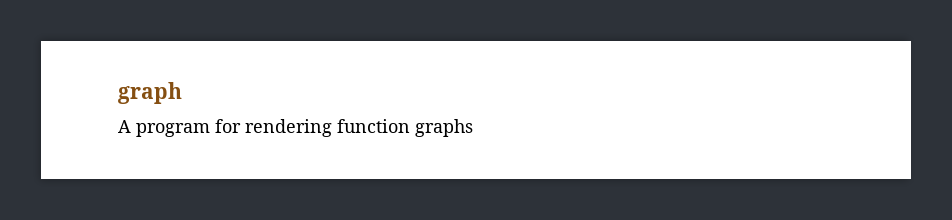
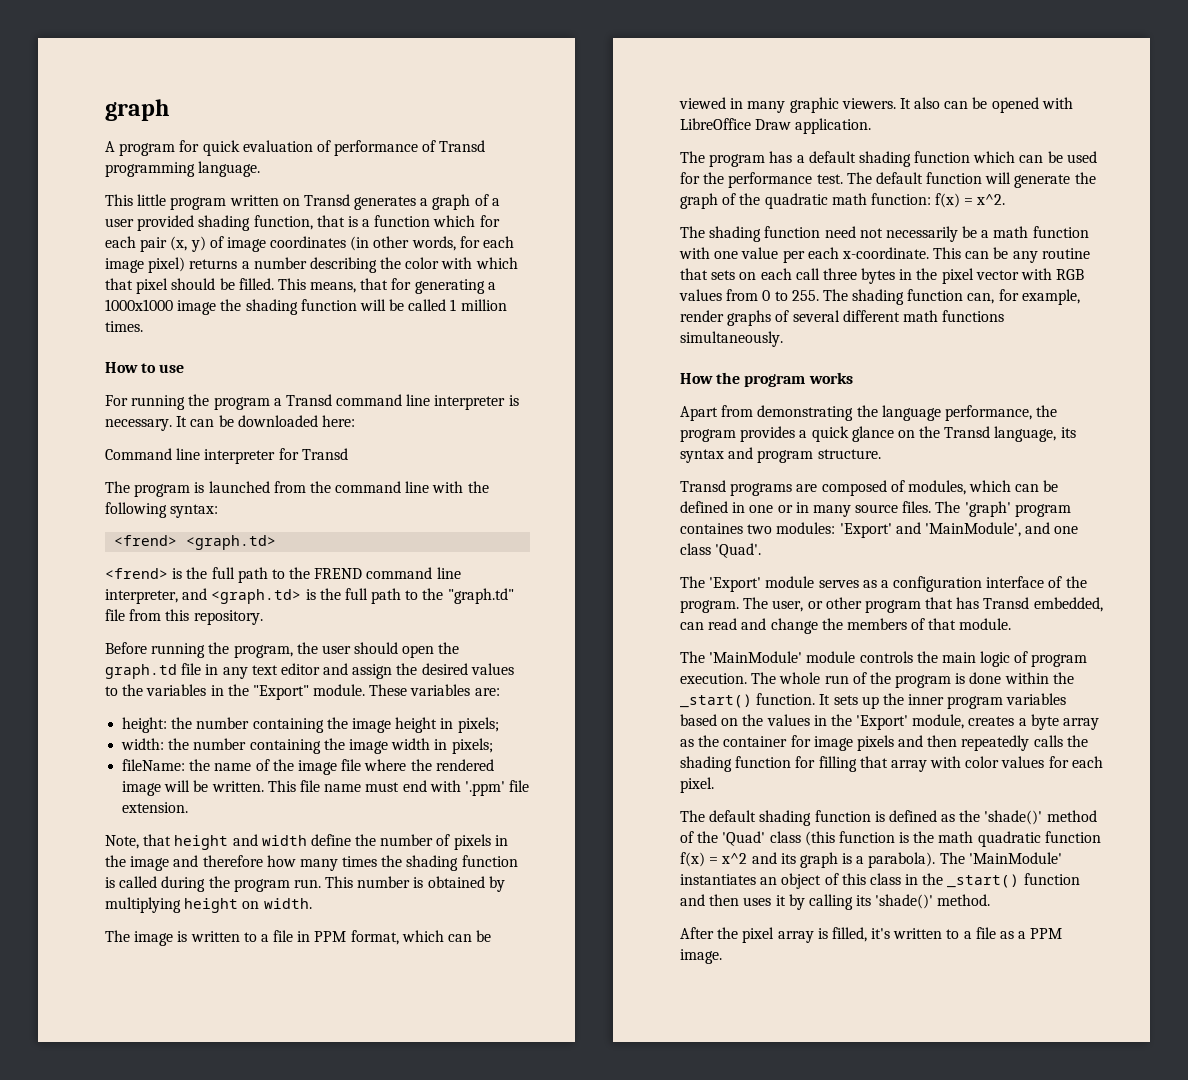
[245,119,473,137] rendering function graphs -> [202,140,486,156] [105,161,261,177] [105,194,500,210] [105,215,500,231] [105,236,515,252] [105,257,518,273] [105,278,496,294] [105,299,507,315] [105,321,143,332] [105,362,185,373] [105,394,519,410] [105,415,355,431] [105,448,348,464] [105,481,489,497] [105,502,219,518] [114,535,277,550] [105,567,461,583] [105,588,514,604] [105,609,263,625] [105,642,460,658] [105,663,514,679] [105,684,500,700] [122,717,499,733] [121,738,493,754] [122,759,494,775] [122,780,530,796] [122,802,189,813] [105,834,508,850] [105,855,518,871] [105,876,505,892] [105,897,312,913] [105,930,492,946] [679,97,1073,113] [680,118,872,134] [680,151,1097,167] [680,172,1096,188] [680,193,1006,209] [680,226,1089,242] [679,247,1090,263] [680,268,1085,284] [679,289,1080,305] [680,310,1005,326] [680,331,783,347] [680,372,853,387] [680,405,1058,421] [680,426,1076,442] [680,447,881,463] [680,480,1059,496] [680,501,1071,517] [680,522,1079,538] [680,543,762,558] [680,576,1087,592] [680,597,1103,613] [680,618,1012,634] [680,651,1088,667] [680,672,1074,688] [680,693,1067,709] [680,714,1100,730] [680,735,1088,751] [680,756,1103,772] [680,777,714,793] [680,810,1097,826] [680,831,1101,847] [680,852,1062,868] [680,873,1080,889] [680,894,991,910] [680,927,1063,943] [680,949,722,964] quick evaluation of performance of Transd programming language. // This little program written on Transd generates a graph of a user provided shading function, that is a function which for each pair (x, y) of image coordinates (in other words, for each image pixel) returns a number describing the color with which that pixel should be filled. This means, that for generating a 1000x1000 image the shading function will be called 1 million times. // How to use // For running the program a Transd command line interpreter is necessary. It can be downloaded here: // Command line interpreter for Transd // The program is launched from the command line with the following syntax: // <frend> <graph.td> // <frend> is the full path to the FREND command line interpreter, and <graph.td> is the full path to the "graph.td" file from this repository. // Before running the program, the user should open the graph.td file in any text editor and assign the desired values to the variables in the "Export" module. These variables are: // height: the number containing the image height in pixels; // width: the number containing the image width in pixels; // fileName: the name of the image file where the rendered image will be written. This file name must end with '.ppm' file extension. // Note, that height and width define the number of pixels in the image and therefore how many times the shading function is called during the program run. This number is obtained by multiplying height on width. // The image is written to a file in PPM format, which can be viewed in many graphic viewers. It also can be opened with LibreOffice Draw application. // The program has a default shading function which can be used for the performance test. The default function will generate the graph of the quadratic math function: f(x) = x^2. // The shading function need not necessarily be a math function with one value per each x-coordinate. This can be any routine that sets on each call three bytes in the pixel vector with RGB values from 0 to 255. The shading function can, for example, render graphs of several different math functions simultaneously. // How the program works // Apart from demonstrating the language performance, the program provides a quick glance on the Transd language, its syntax and program structure. // Transd programs are composed of modules, which can be defined in one or in many source files. The 'graph' program containes two modules: 'Export' and 'MainModule', and one class 'Quad'. // The 'Export' module serves as a configuration interface of the program. The user, or other program that has Transd embedded, can read and change the members of that module. // The 'MainModule' module controls the main logic of program execution. The whole run of the program is done within the _start() function. It sets up the inner program variables based on the values in the 'Export' module, creates a byte array as the container for image pixels and then repeatedly calls the shading function for filling that array with color values for each pixel. // The default shading function is defined as the 'shade()' method of the 'Quad' class (this function is the math quadratic function f(x) = x^2 and its graph is a parabola). The 'MainModule' instantiates an object of this class in the _start() function and then uses it by calling its 'shade()' method. // After the pixel array is filled, it's written to a file as a PPM image.

